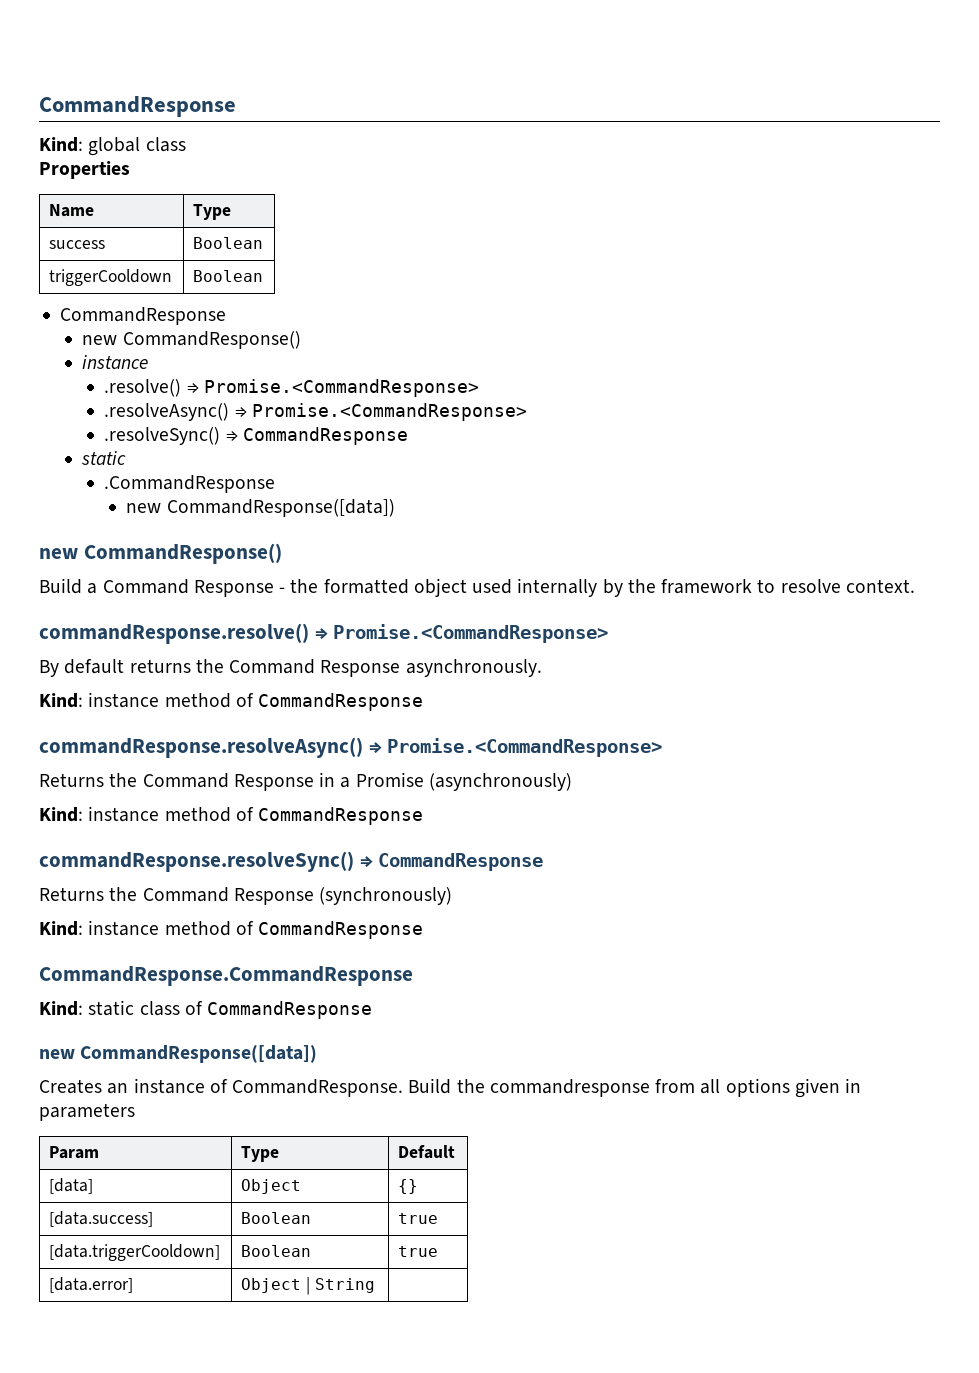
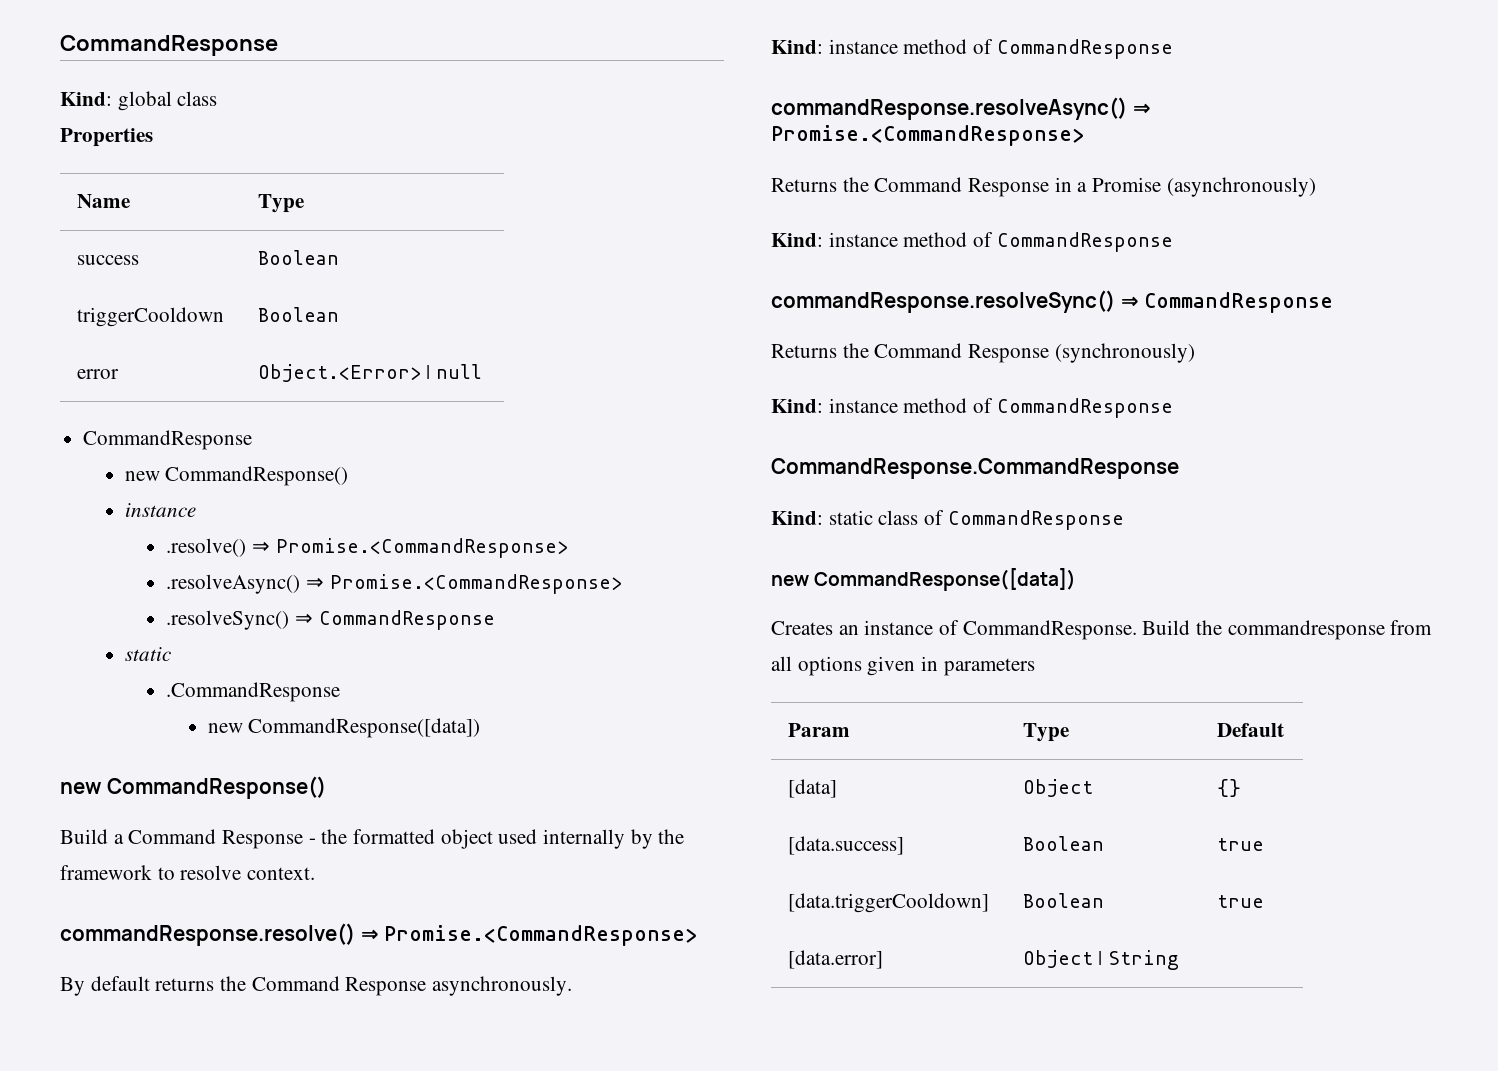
(264, 276) none -> [76,369,119,379] [257,364,483,382] // error | Object.<Error> | null

